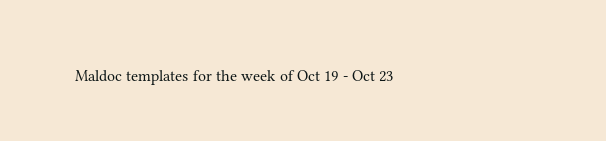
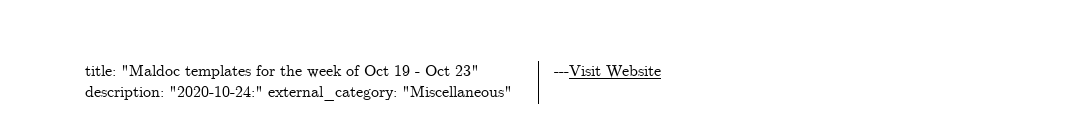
[75,70,122,82] Maldoc -> [85,64,180,76] title: "Maldoc
[379,71,394,82] 23 -> [455,65,479,76] [85,85,512,101] [554,65,661,79] 23" description: "2020-10-24:" external_category: "Miscellaneous" ---Visit Website

